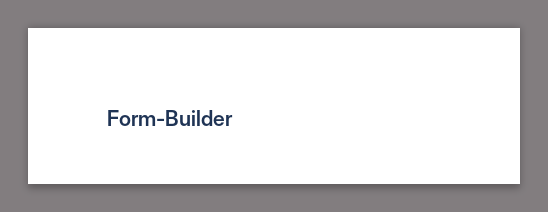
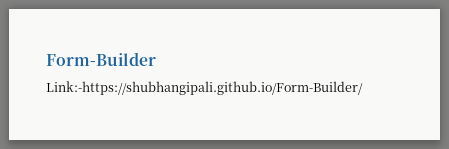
(233, 118) none -> [46,81,363,95] // Link:-https://shubhangipali.github.io/Form-Builder/

